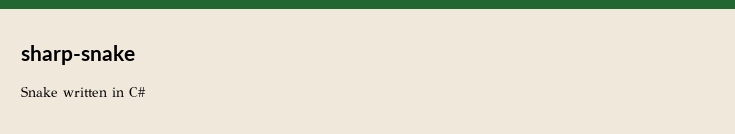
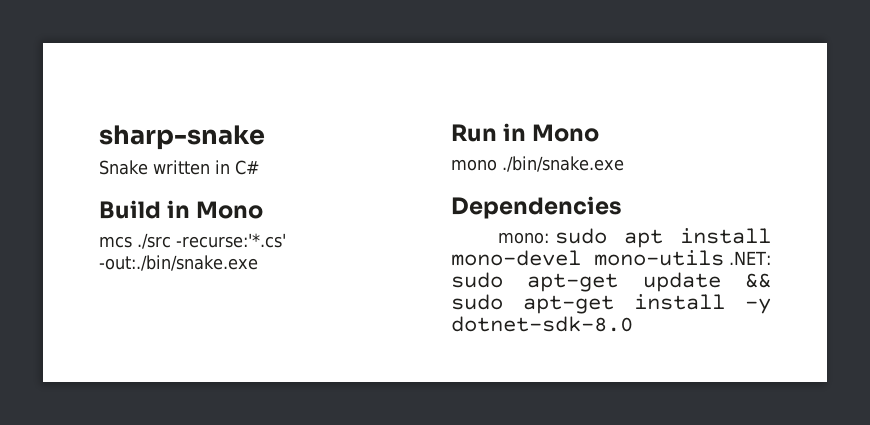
(146, 92) none -> [99,200,264,219] [99,233,286,249] [99,255,258,271] [451,123,600,142] [451,156,624,172] [451,196,622,219] [497,228,771,248] [451,250,772,266] [451,272,771,292] [451,294,771,314] [451,316,633,332] // Build in Mono // mcs ./src -recurse:'*.cs' -out:./bin/snake.exe // Run in Mono // mono ./bin/snake.exe // Dependencies // mono: sudo apt install mono-devel mono-utils .NET: sudo apt-get update && sudo apt-get install -y dotnet-sdk-8.0

